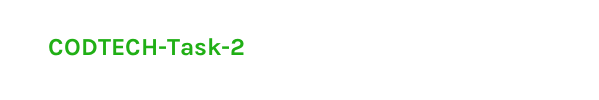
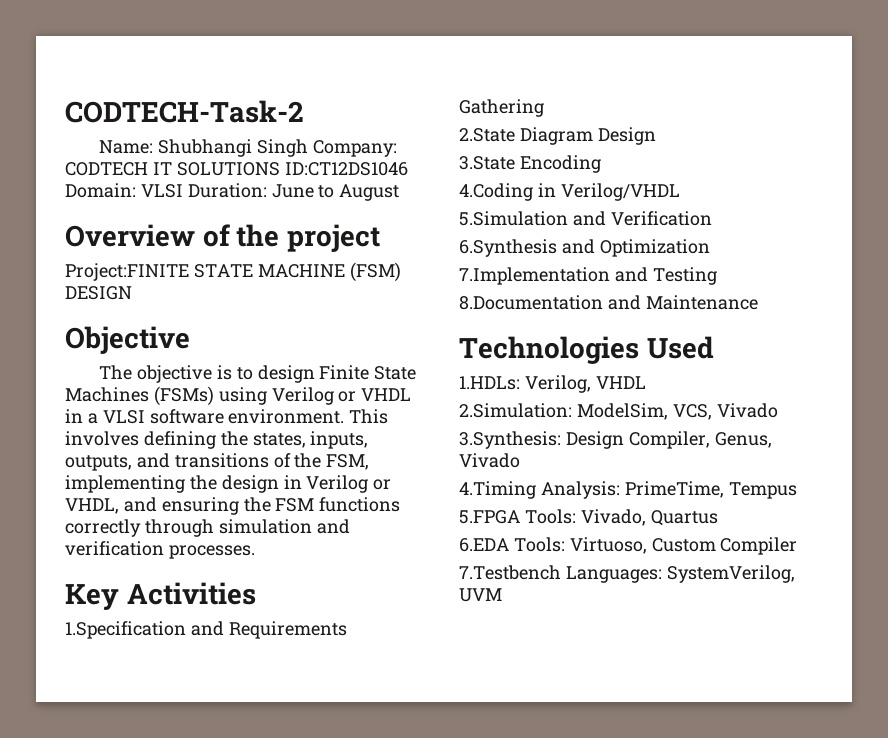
(245, 47) none -> [99,139,397,157] [65,162,408,176] [65,183,400,201] [65,224,380,252] [65,262,401,282] [65,286,132,300] [65,326,190,354] [99,365,417,383] [65,386,412,406] [65,409,389,424] [65,431,369,449] [65,453,370,471] [65,475,392,493] [65,497,401,515] [65,519,350,537] [65,541,255,559] [65,582,256,610] [65,621,347,639] [459,99,544,117] [459,127,656,145] [459,155,601,173] [459,183,680,201] [459,211,712,226] [459,239,710,257] [459,267,717,285] [459,295,758,310] [459,336,714,364] [459,375,646,393] [459,403,778,420] [459,431,772,449] [459,453,520,468] [459,481,797,499] [459,509,718,526] [459,537,798,555] [459,565,795,583] [459,588,502,602] // Name: Shubhangi Singh Company: CODTECH IT SOLUTIONS ID:CT12DS1046 Domain: VLSI Duration: June to August // Overview of the project // Project:FINITE STATE MACHINE (FSM) DESIGN // Objective // The objective is to design Finite State Machines (FSMs) using Verilog or VHDL in a VLSI software environment. This involves defining the states, inputs, outputs, and transitions of the FSM, implementing the design in Verilog or VHDL, and ensuring the FSM functions correctly through simulation and verification processes. // Key Activities // 1.Specification and Requirements Gathering // 2.State Diagram Design // 3.State Encoding // 4.Coding in Verilog/VHDL // 5.Simulation and Verification // 6.Synthesis and Optimization // 7.Implementation and Testing // 8.Documentation and Maintenance // Technologies Used // 1.HDLs: Verilog, VHDL // 2.Simulation: ModelSim, VCS, Vivado // 3.Synthesis: Design Compiler, Genus, Vivado // 4.Timing Analysis: PrimeTime, Tempus // 5.FPGA Tools: Vivado, Quartus // 6.EDA Tools: Virtuoso, Custom Compiler // 7.Testbench Languages: SystemVerilog, UVM

